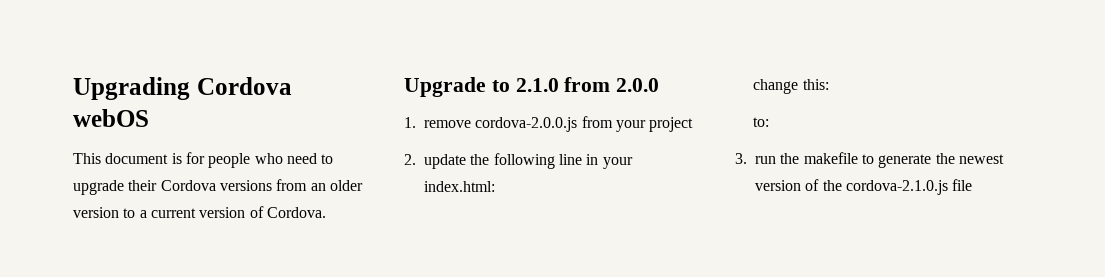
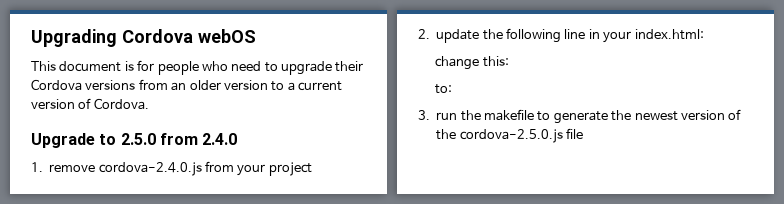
[515,77,660,92] 2.1.0 from 2.0.0 -> [120,133,238,145] 2.5.0 from 2.4.0
[475,117,578,132] cordova-2.0.0.js -> [98,162,202,176] cordova-2.4.0.js
[845,180,948,195] cordova-2.1.0.js -> [459,129,563,143] cordova-2.5.0.js

